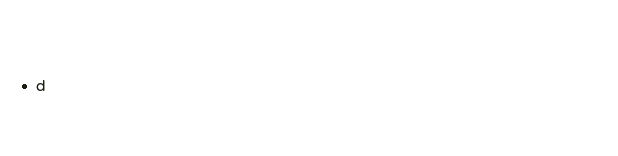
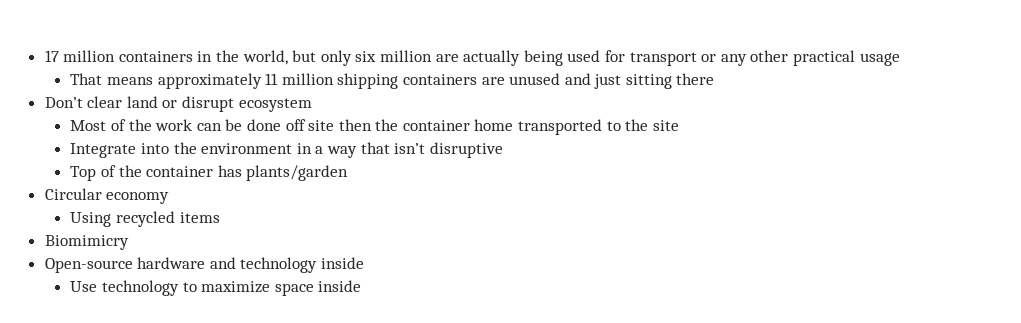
[36,80,47,91] d -> [44,50,900,66] [70,73,715,89] [44,96,312,112] [70,119,679,135] [70,142,503,158] [70,165,349,181] [44,188,170,204] [70,211,220,227] [44,235,129,250] [44,257,365,273] [70,280,362,296] 17 million containers in the world, but only six million are actually being used for transport or any other practical usage // That means approximately 11 million shipping containers are unused and just sitting there // Don’t clear land or disrupt ecosystem // Most of the work can be done off site then the container home transported to the site // Integrate into the environment in a way that isn’t disruptive // Top of the container has plants/garden // Circular economy // Using recycled items // Biomimicry // Open-source hardware and technology inside // Use technology to maximize space inside

